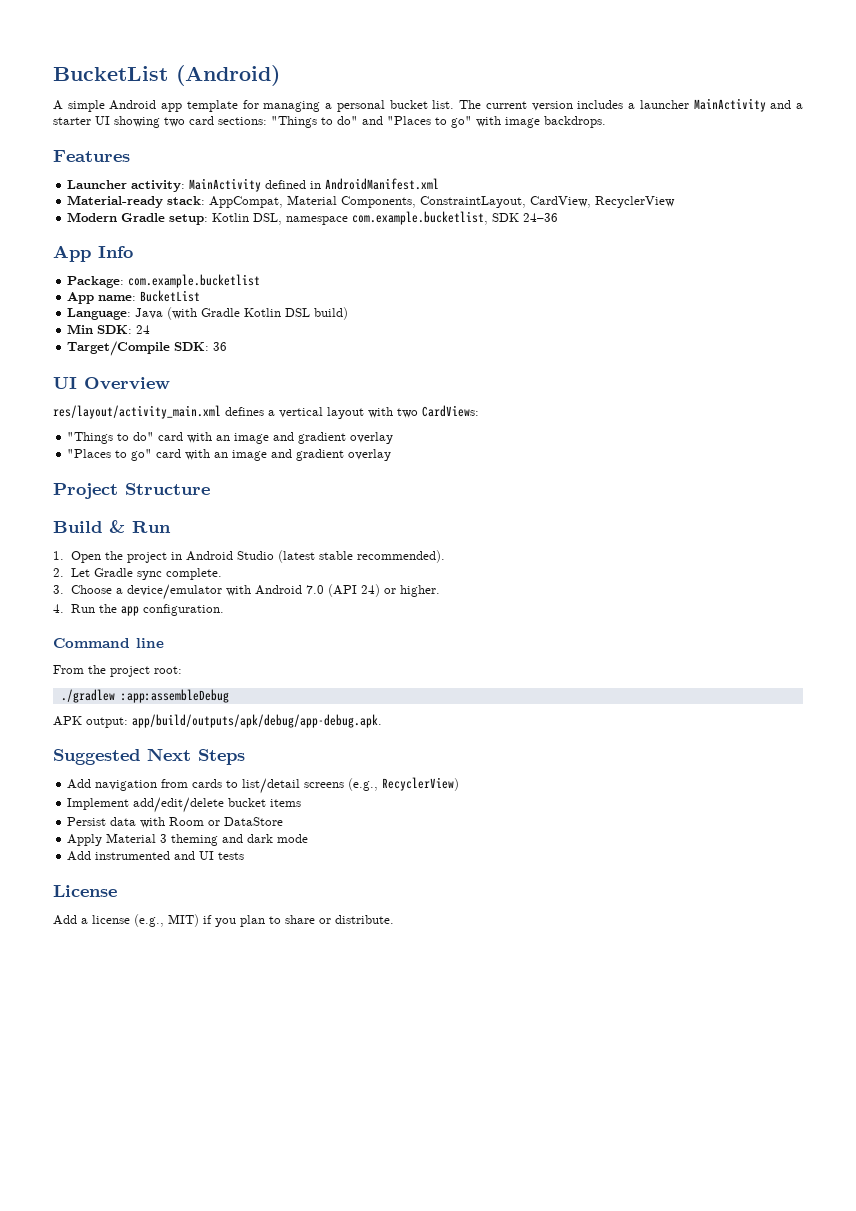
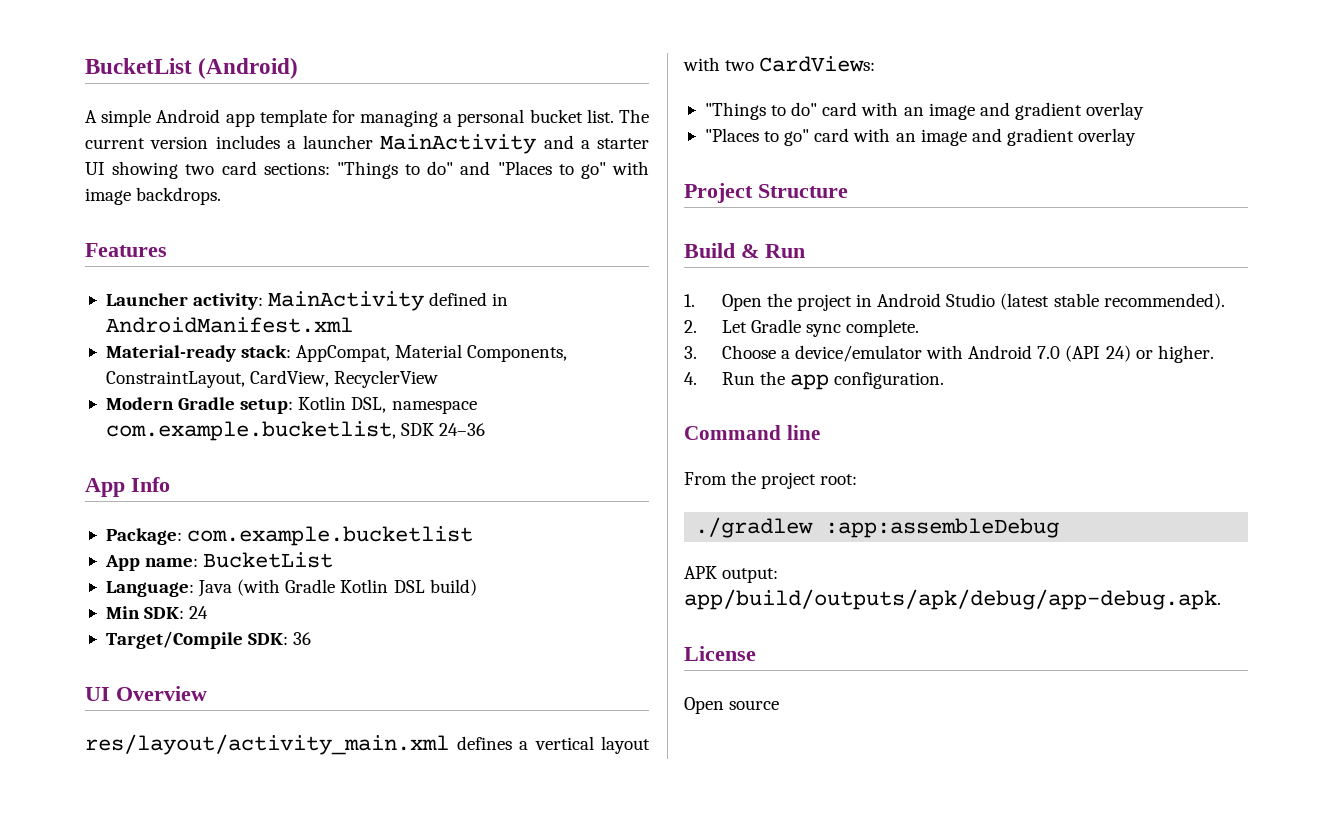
[53,748,245,765] [67,777,460,794] [67,797,302,813] [67,817,284,828] [67,833,309,846] [67,851,245,861] [53,885,117,897] [53,914,394,927] Suggested Next Steps // Add navigation from cards to list/detail screens (e.g., RecyclerView) // Implement add/edit/delete bucket items // Persist data with Room or DataStore // Apply Material 3 theming and dark mode // Add instrumented and UI tests // License // Add a license (e.g., MIT) if you plan to share or distribute. -> [684,646,756,661] [684,697,780,714] License // Open source

